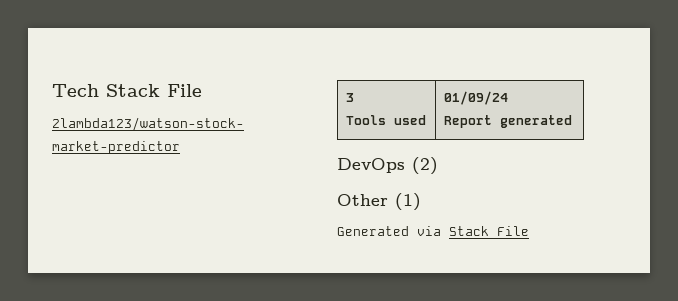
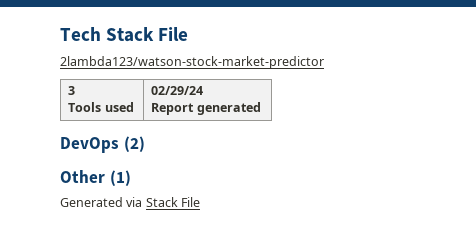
[443,91,508,105] 01/09/24 -> [151,86,204,95] 02/29/24

